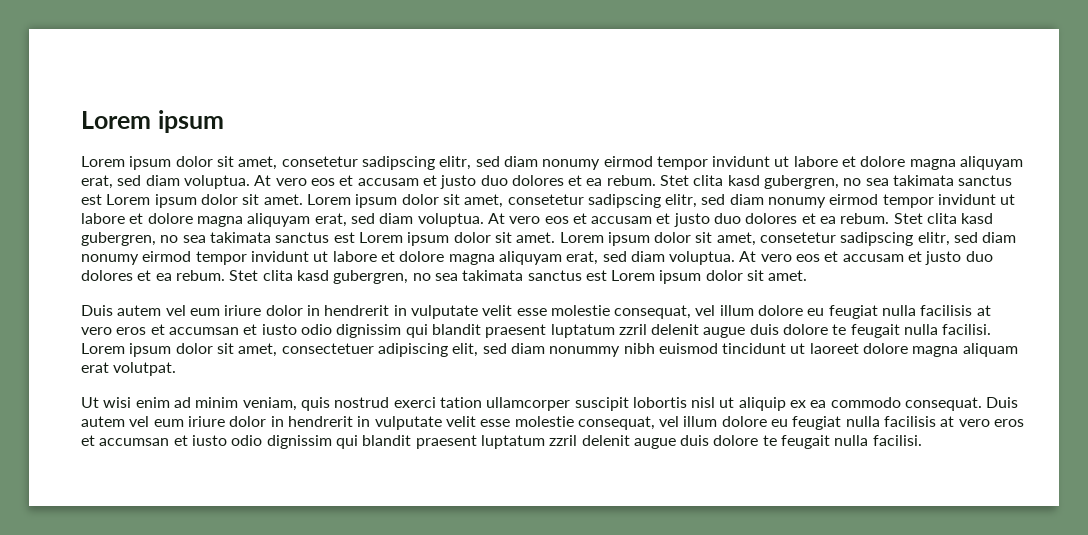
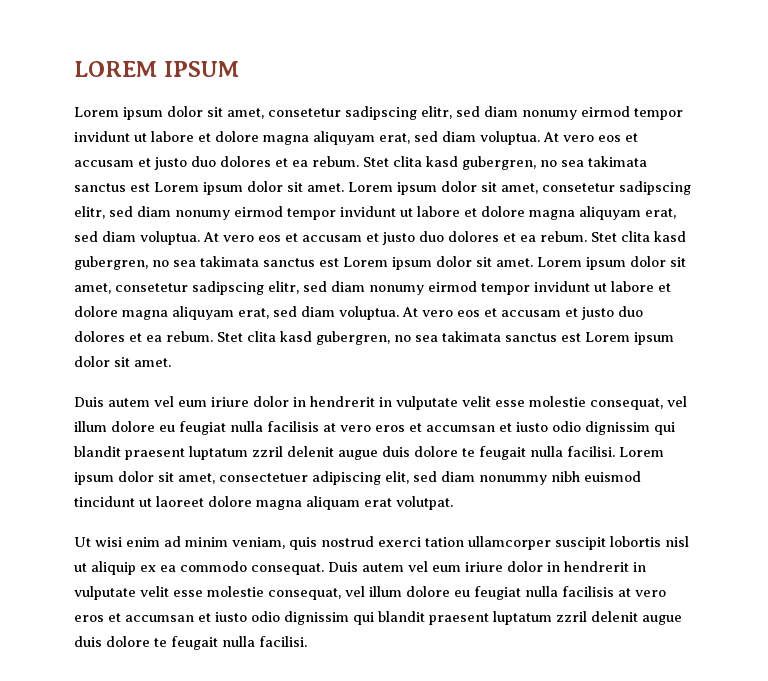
[81,110,224,133] Lorem ipsum -> [74,61,241,77] LOREM IPSUM

